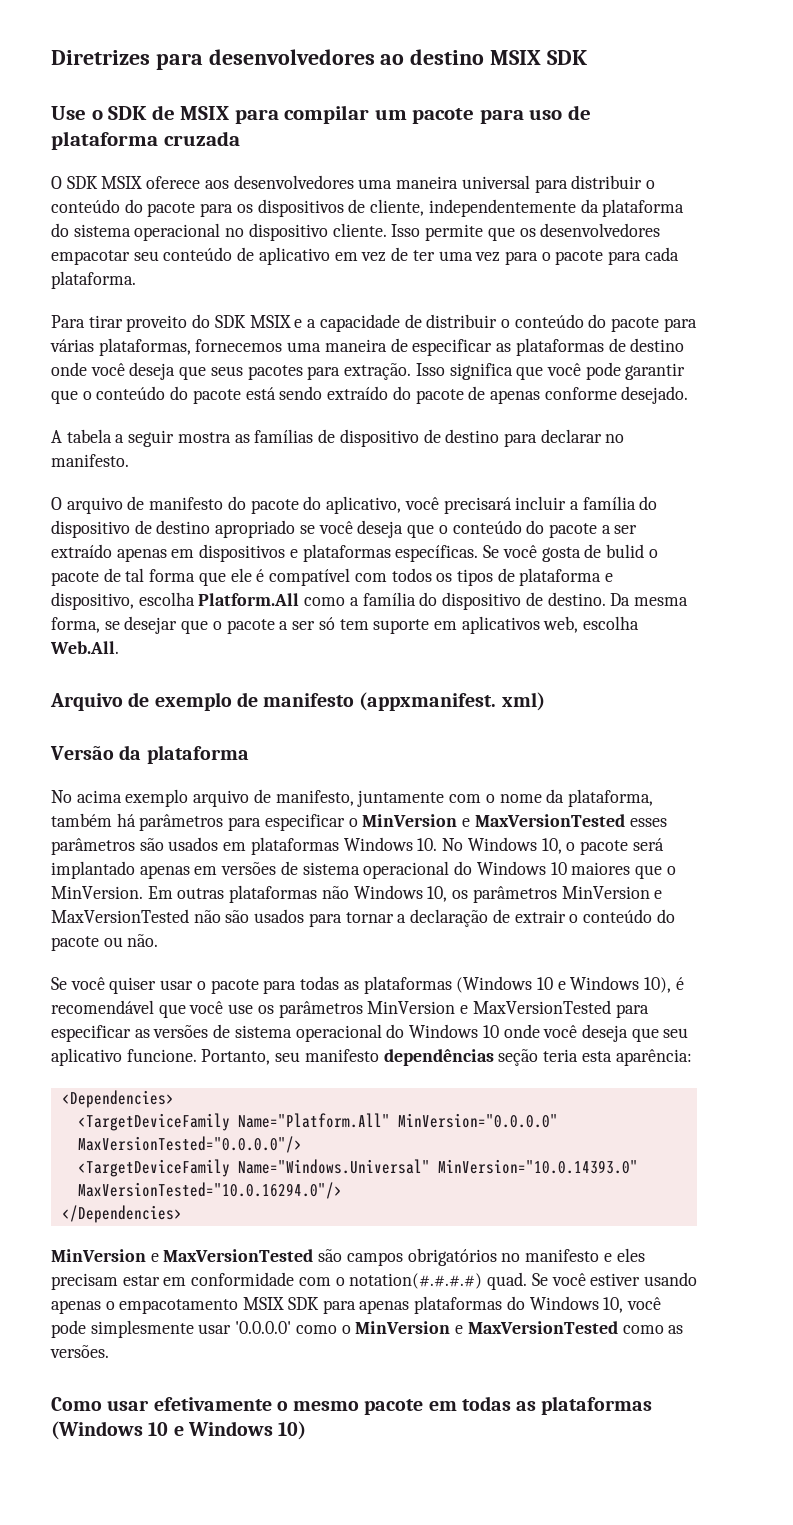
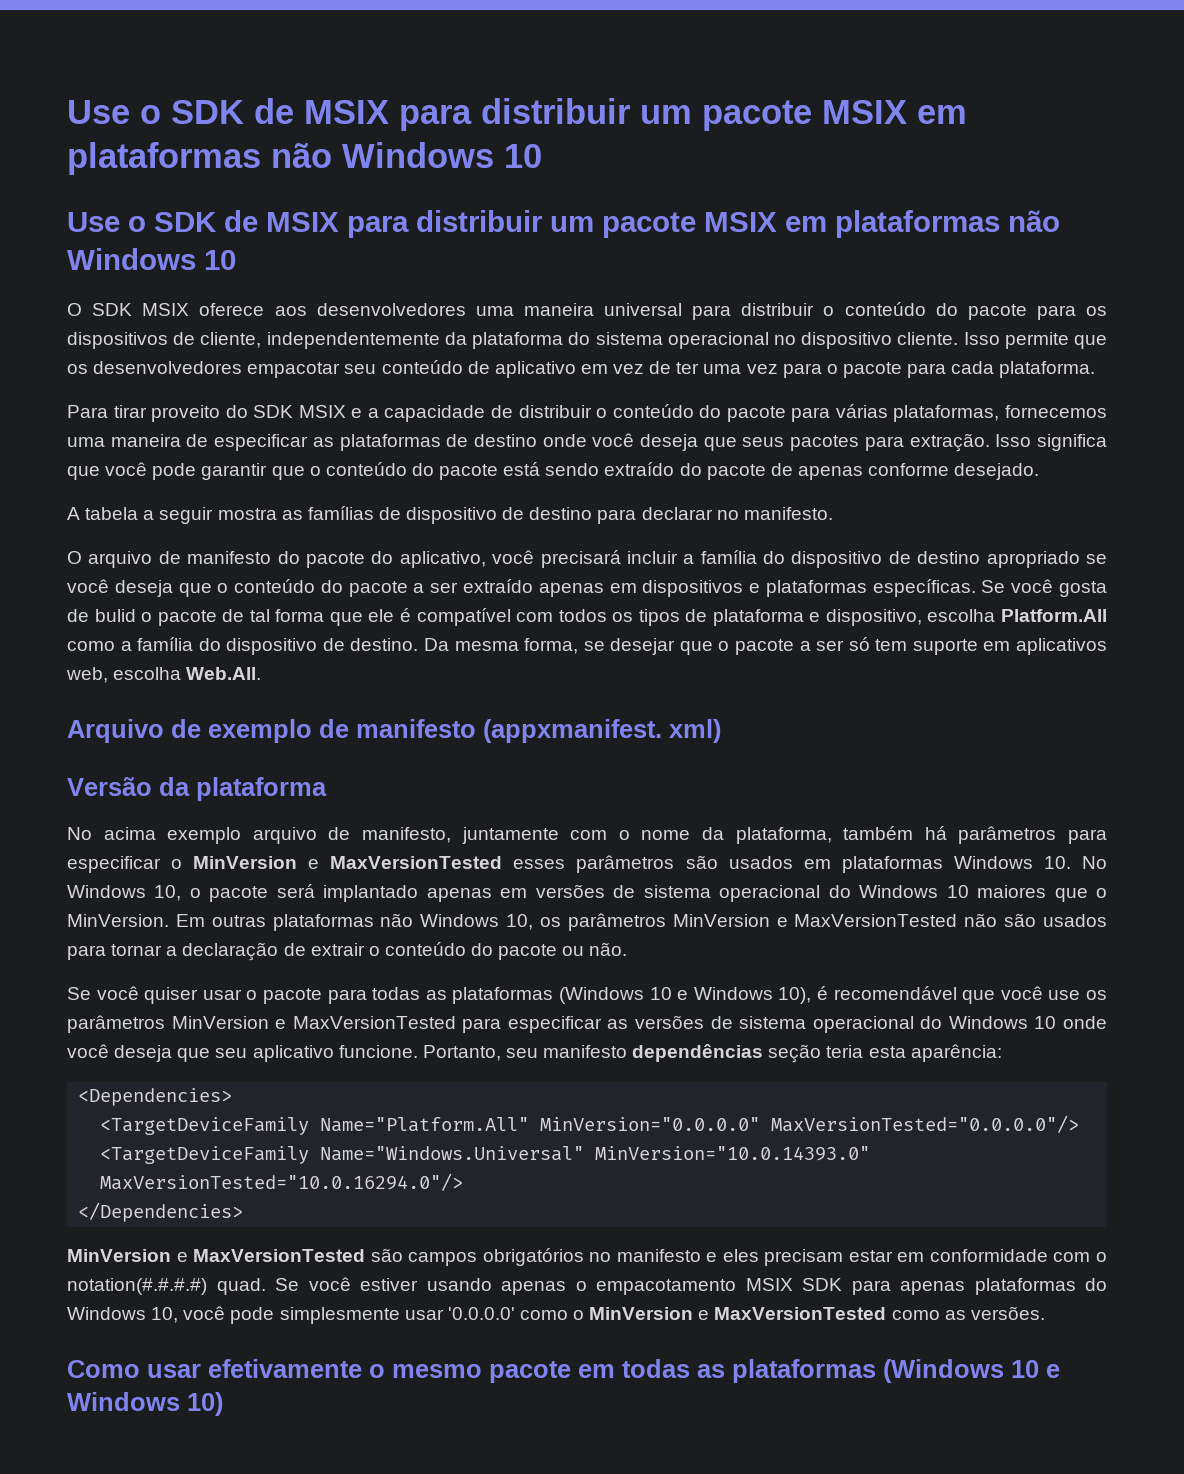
[51,49,587,70] [51,105,591,124] [51,131,240,150] Diretrizes para desenvolvedores ao destino MSIX SDK // Use o SDK de MSIX para compilar um pacote para uso de plataforma cruzada -> [67,98,967,131] [67,142,542,175] [67,210,1060,238] [67,248,236,270] Use o SDK de MSIX para distribuir um pacote MSIX em plataformas não Windows 10 // Use o SDK de MSIX para distribuir um pacote MSIX em plataformas não Windows 10

